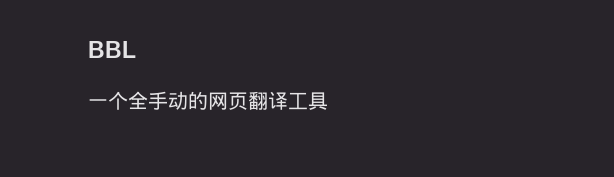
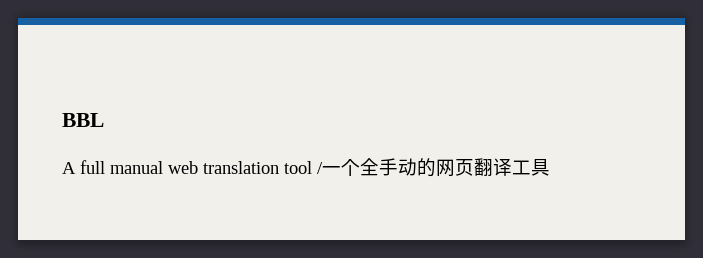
(136, 49) none -> [62,160,323,174] A full manual web translation tool /

